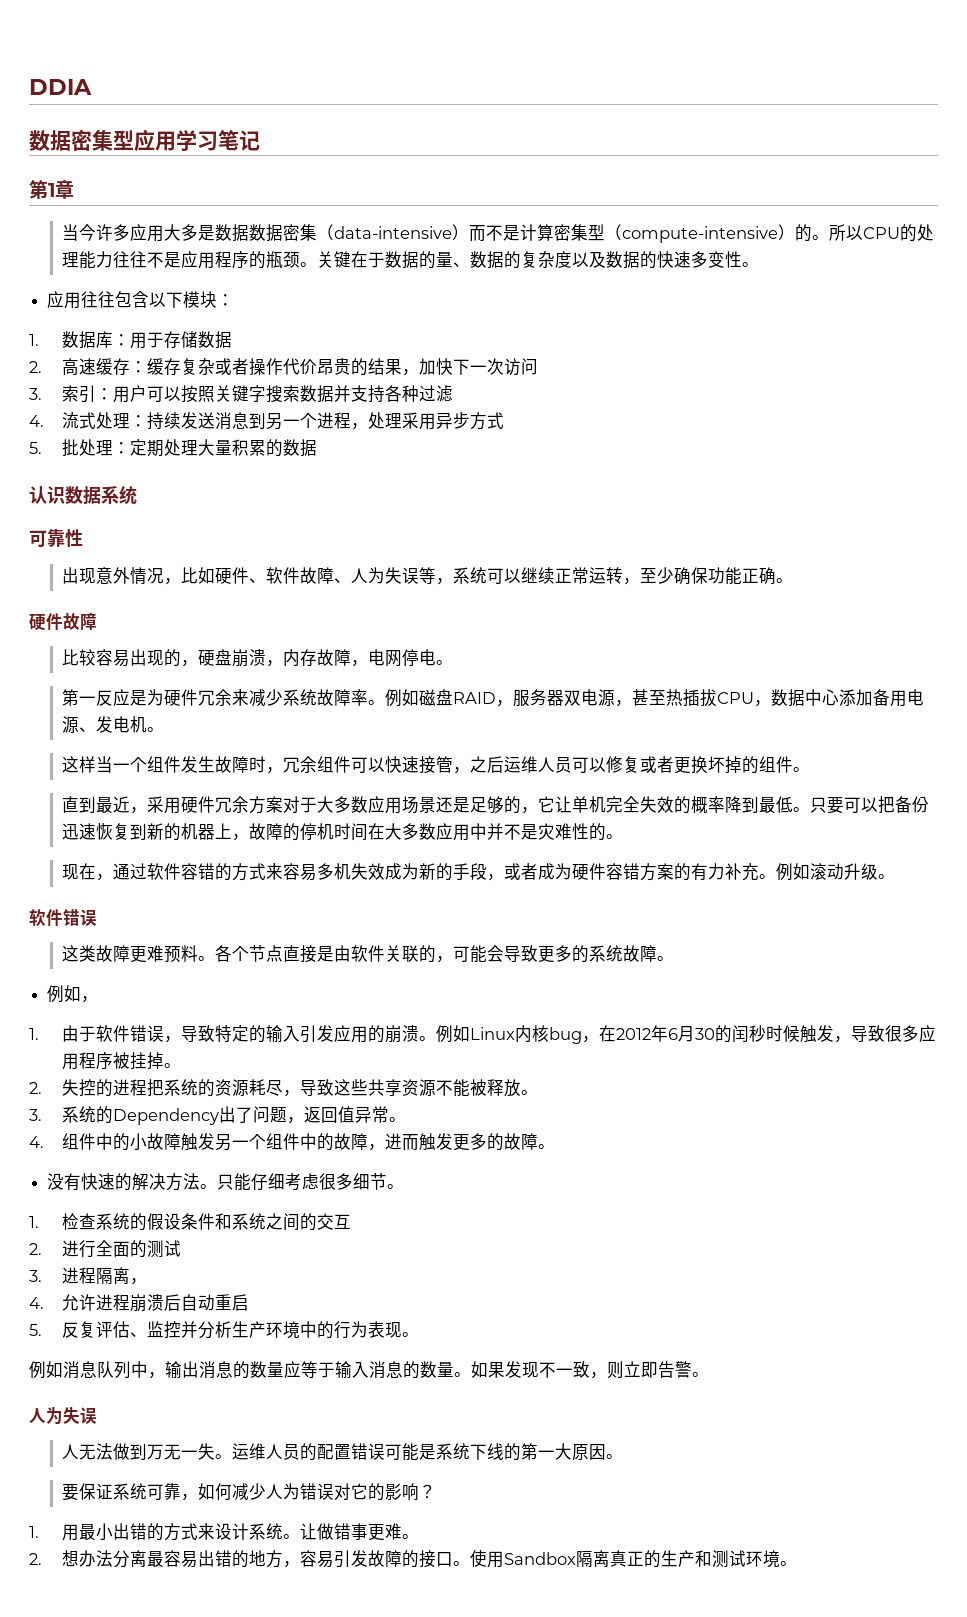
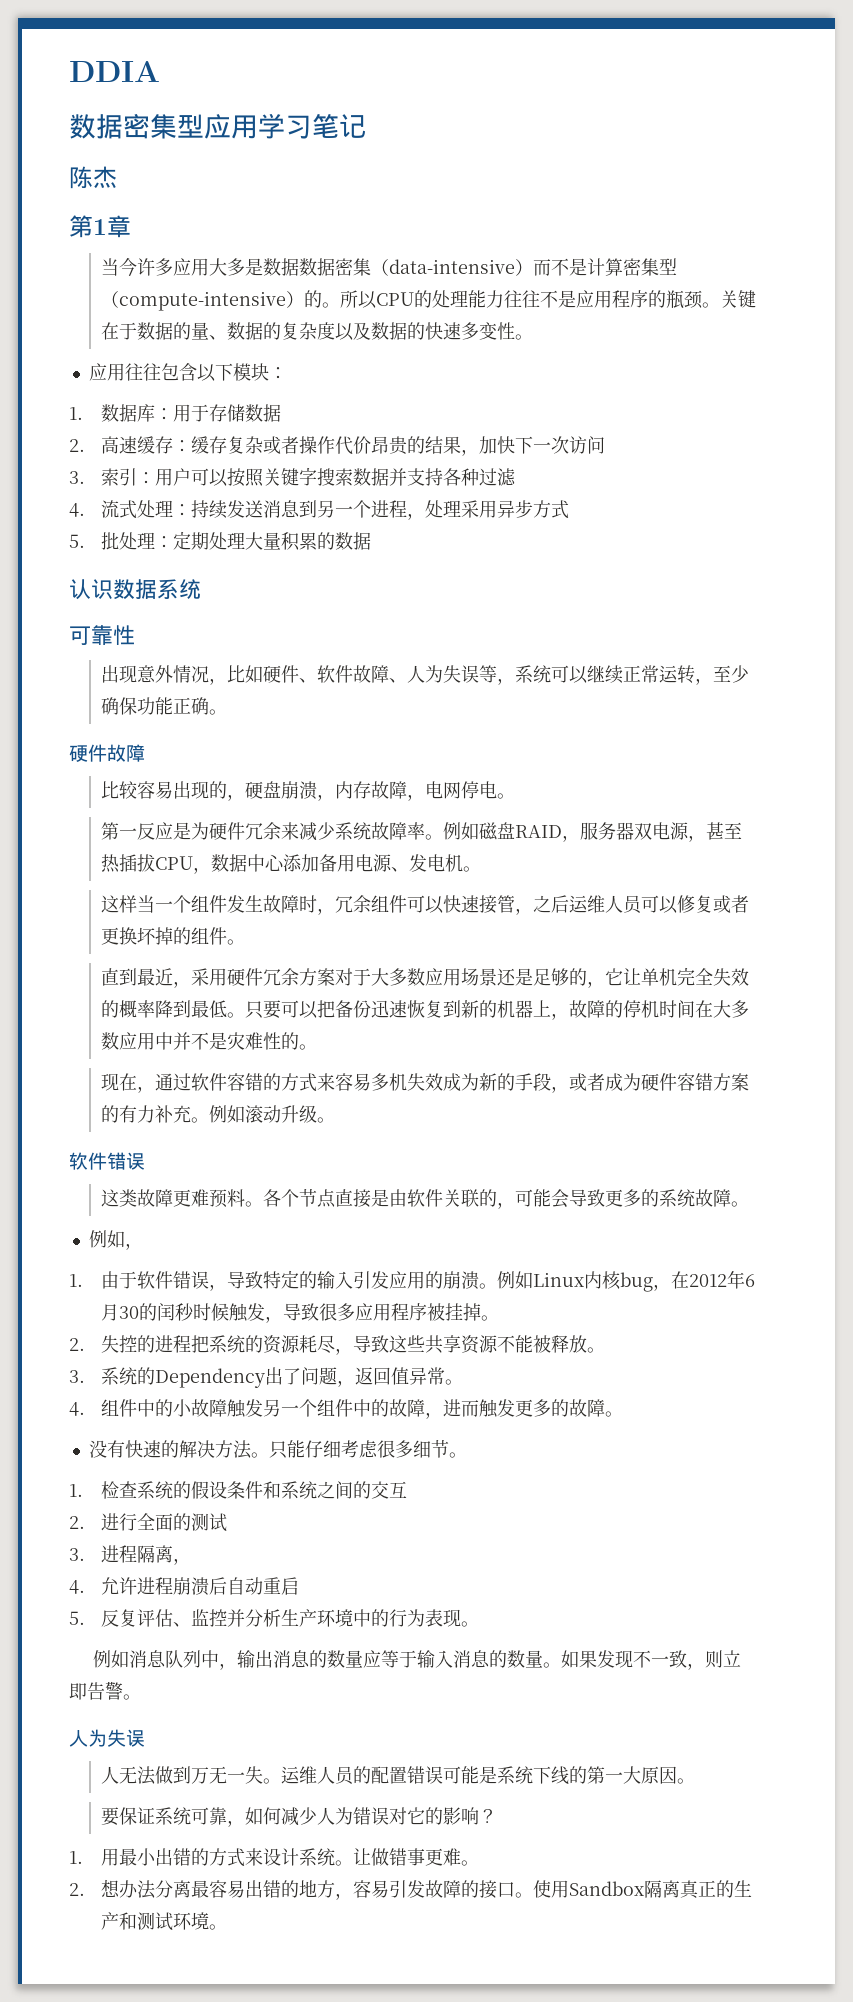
(260, 140) none -> [69,166,117,189] // 陈杰

